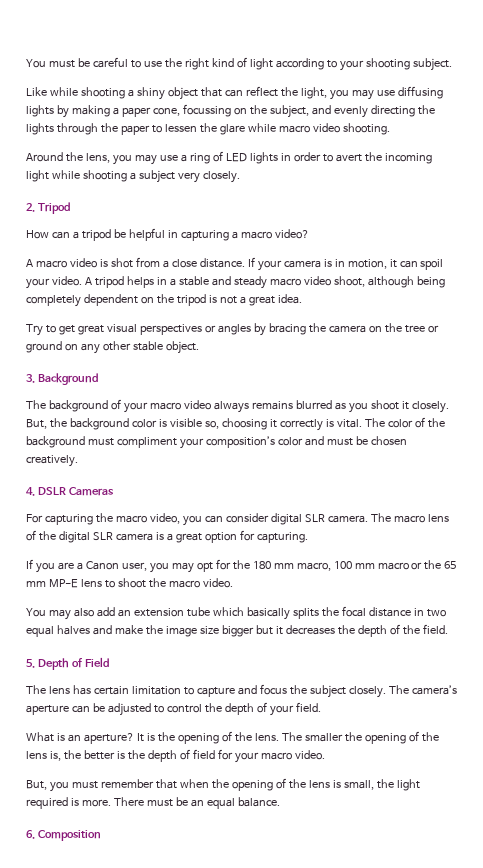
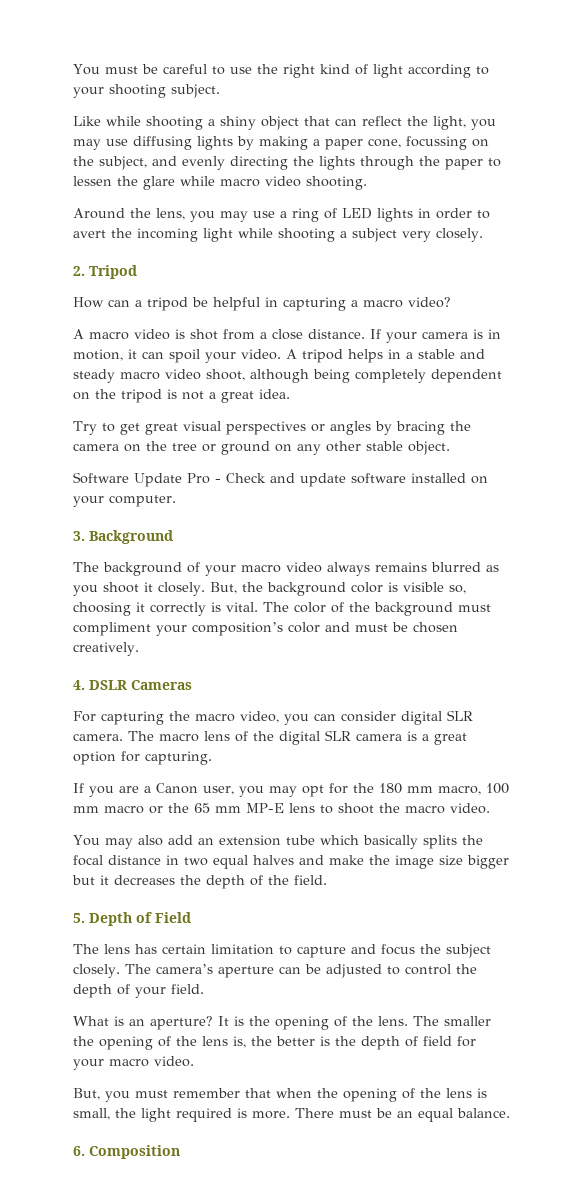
(199, 347) none -> [73,472,488,487] [73,495,176,507] // Software Update Pro - Check and update software installed on your computer.

